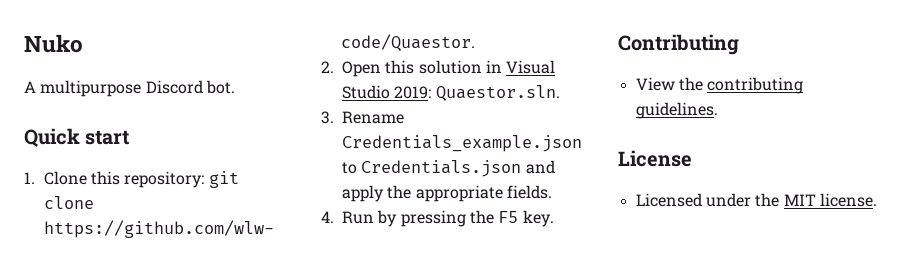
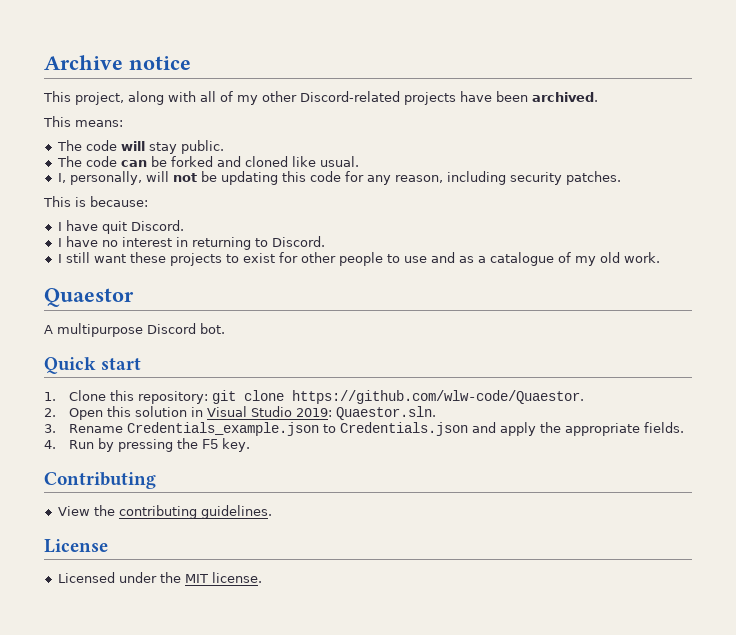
[24,34,83,53] Nuko -> [44,55,191,70] [43,91,598,105] [43,116,123,127] [56,140,224,154] [56,156,359,167] [57,171,621,185] [43,196,148,207] [57,220,184,234] [57,236,325,250] [57,252,660,266] [44,288,134,307] Archive notice // This project, along with all of my other Discord-related projects have been archived. // This means: // The code will stay public. // The code can be forked and cloned like usual. // I, personally, will not be updating this code for any reason, including security patches. // This is because: // I have quit Discord. // I have no interest in returning to Discord. // I still want these projects to exist for other people to use and as a catalogue of my old work. // Quaestor

